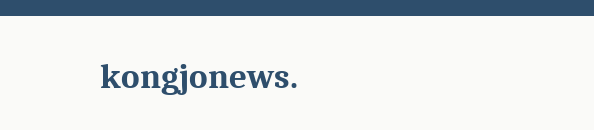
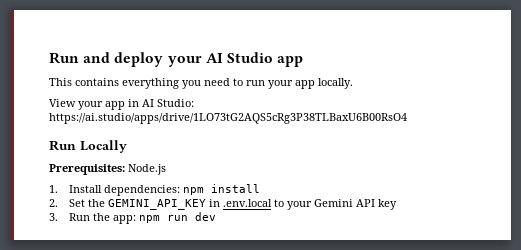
[100,63,298,95] kongjonews. -> [49,52,304,67] [49,78,353,89] [49,99,194,110] [49,113,407,124] [49,140,127,153] [49,164,166,175] [49,184,260,196] [49,199,397,210] [49,212,216,224] Run and deploy your AI Studio app // This contains everything you need to run your app locally. // View your app in AI Studio: https://ai.studio/apps/drive/1LO73tG2AQS5cRg3P38TLBaxU6B00RsO4 // Run Locally // Prerequisites: Node.js // 1. Install dependencies: npm install // 2. Set the GEMINI_API_KEY in .env.local to your Gemini API key // 3. Run the app: npm run dev

